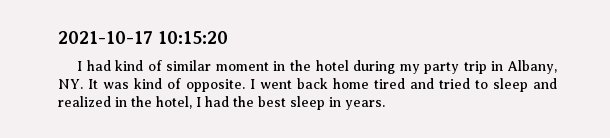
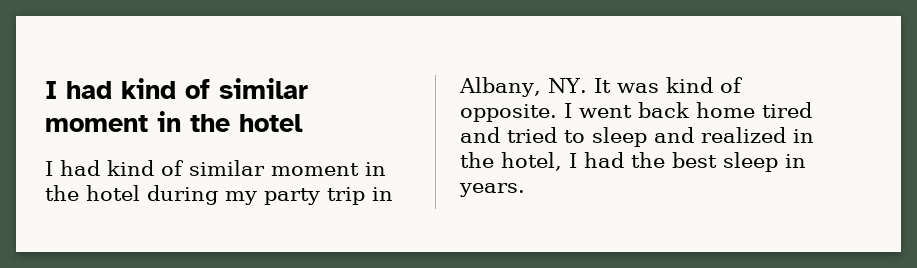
[58,31,229,44] 2021-10-17 10:15:20 -> [45,78,308,99] [45,111,303,132] I had kind of similar moment in the hotel

